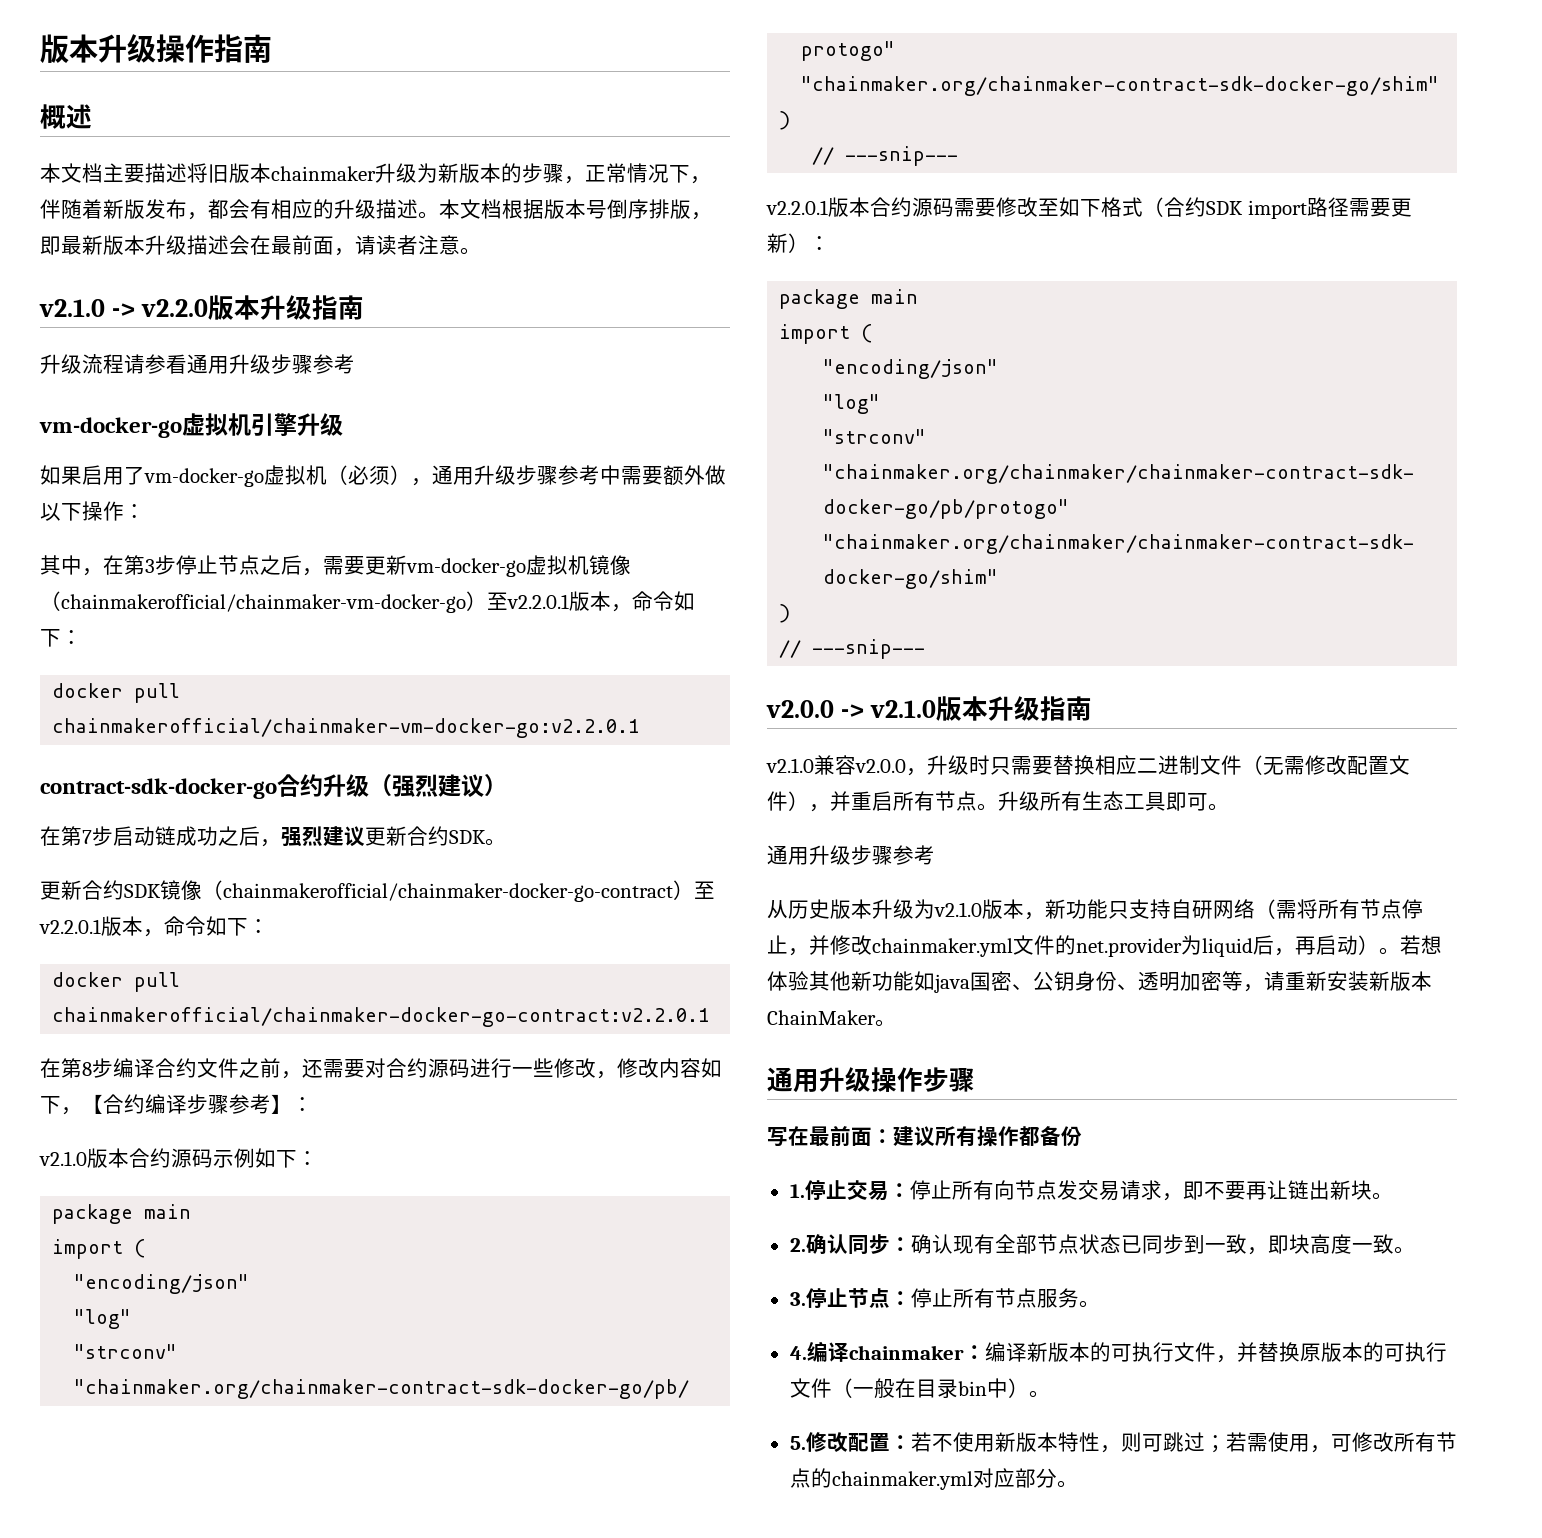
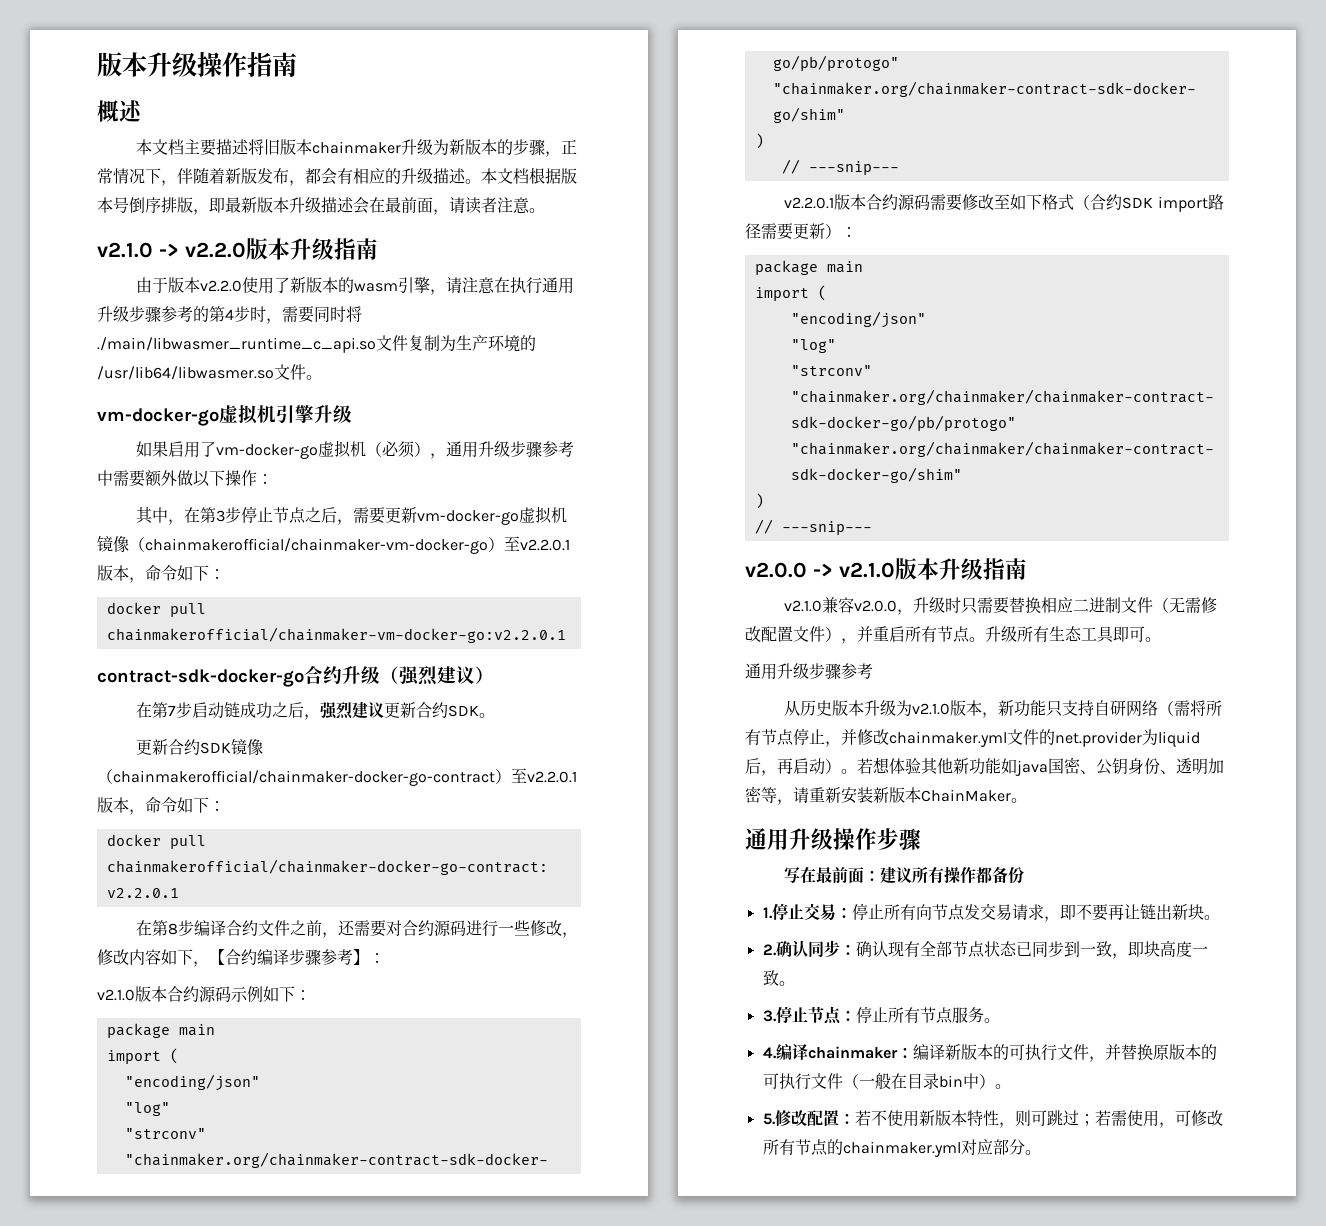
[40,354,355,374] 升级流程请参看通用升级步骤参考 -> [136,277,575,295] [97,306,362,324] [97,335,536,353] [97,364,322,380] 由于版本v2.2.0使用了新版本的wasm引擎，请注意在执行通用升级步骤参考的第4步时，需要同时将./main/libwasmer_runtime_c_api.so文件复制为生产环境的/usr/lib64/libwasmer.so文件。

